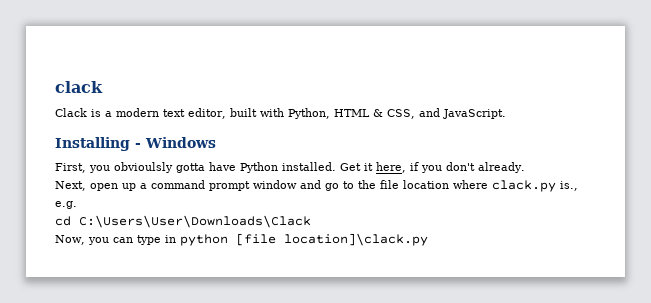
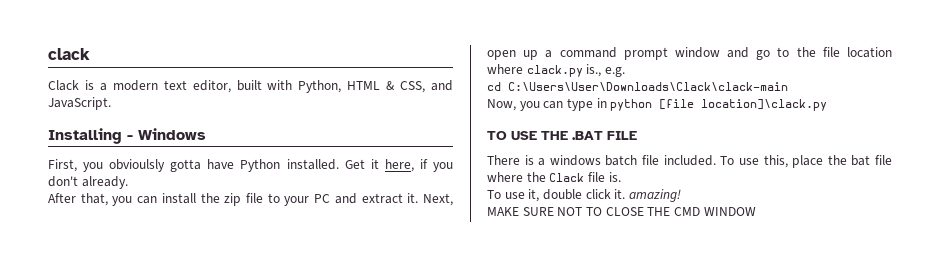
(525, 167) none -> [48,193,419,206] After that, you can install the zip file to your PC and extract it.
[79,215,311,228] C:\Users\User\Downloads\Clack -> [508,82,788,91] C:\Users\User\Downloads\Clack\clack-main
(428, 239) none -> [487,131,637,140] [487,155,893,168] [487,172,621,182] [487,189,681,202] [487,207,756,216] // TO USE THE .BAT FILE // There is a windows batch file included. To use this, place the bat file where the Clack file is. // To use it, double click it. amazing! // MAKE SURE NOT TO CLOSE THE CMD WINDOW

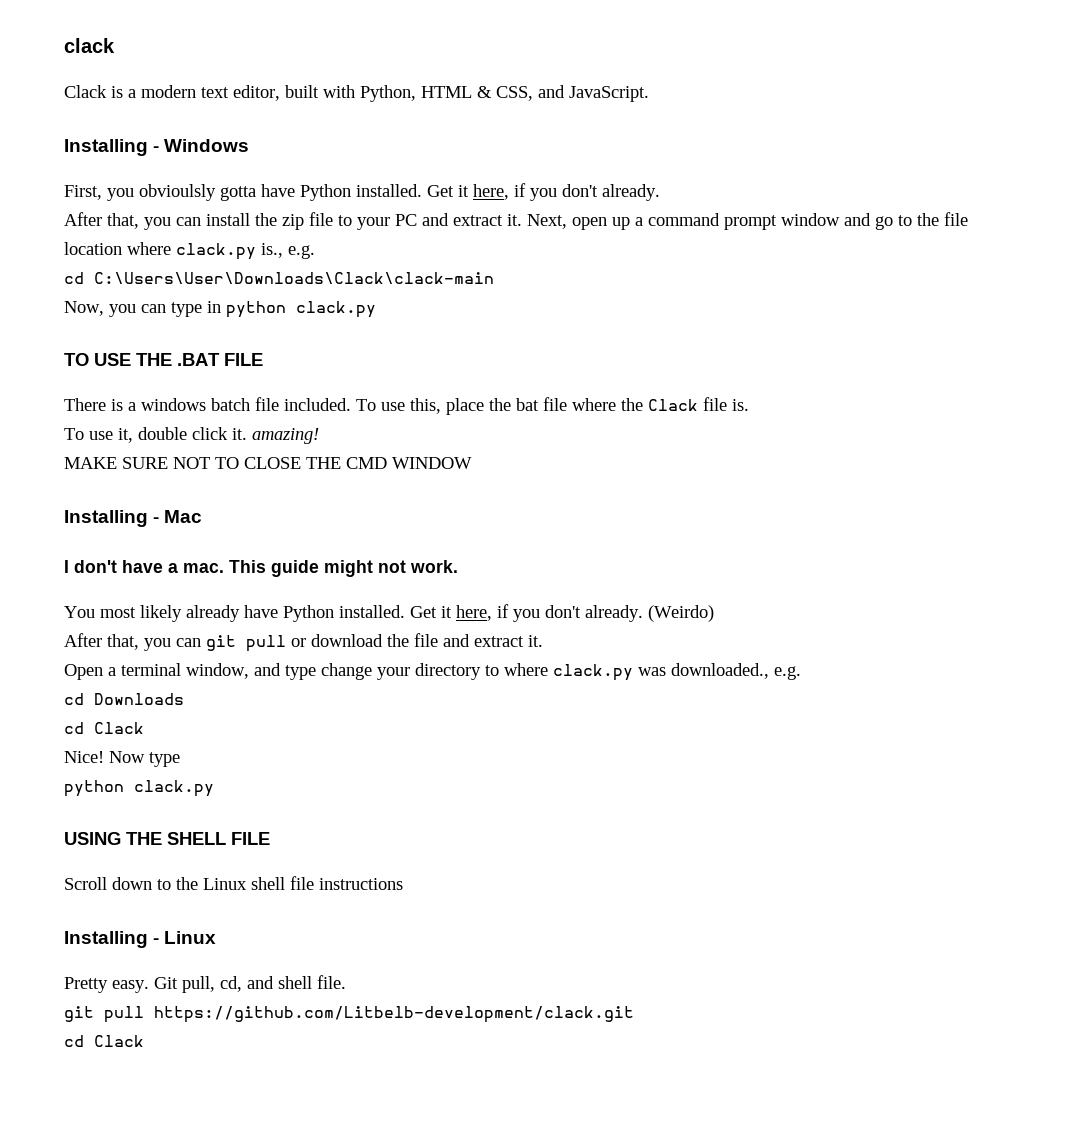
[659,99,828,111] [file location]\clack.py -> [296,301,376,318] clack.py
(756, 211) none -> [64,510,203,527] [64,560,458,577] [64,604,714,622] [64,633,543,652] [64,663,801,681] [64,693,184,705] [64,722,144,734] [64,751,180,767] [64,780,214,797] [64,832,270,845] [64,876,403,890] [64,931,217,948] [64,975,346,993] [64,1006,634,1023] [64,1035,144,1047] // Installing - Mac // I don't have a mac. This guide might not work. // You most likely already have Python installed. Get it here, if you don't already. (Weirdo) // After that, you can git pull or download the file and extract it. // Open a terminal window, and type change your directory to where clack.py was downloaded., e.g. // cd Downloads // cd Clack // Nice! Now type // python clack.py // USING THE SHELL FILE // Scroll down to the Linux shell file instructions // Installing - Linux // Pretty easy. Git pull, cd, and shell file. // git pull https://github.com/Litbelb-development/clack.git // cd Clack

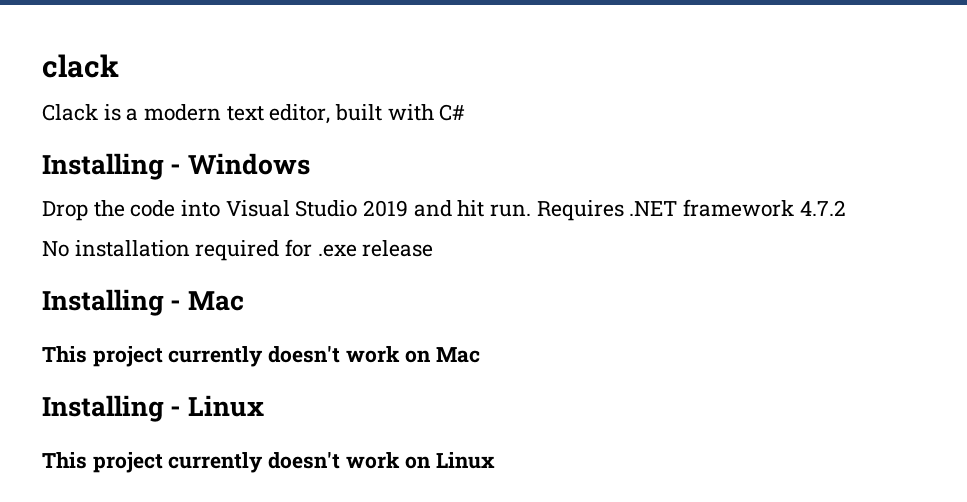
[360,85,649,102] [64,139,250,156] [64,183,660,201] [64,212,968,230] [64,242,315,260] [64,272,494,284] [64,301,376,318] [64,353,263,366] [64,397,749,415] [64,427,319,444] [64,457,472,469] [64,510,203,527] [64,560,458,577] [64,604,714,622] [64,633,543,652] [64,663,801,681] [64,693,184,705] [64,722,144,734] [64,751,180,767] [64,780,214,797] [64,832,270,845] [64,876,403,890] [64,931,217,948] [64,975,346,993] [64,1006,634,1023] [64,1035,144,1047] Python, HTML & CSS, and JavaScript. // Installing - Windows // First, you obvioulsly gotta have Python installed. Get it here, if you don't already. // After that, you can install the zip file to your PC and extract it. Next, open up a command prompt window and go to the file location where clack.py is., e.g. // cd C:\Users\User\Downloads\Clack\clack-main // Now, you can type in python clack.py // TO USE THE .BAT FILE // There is a windows batch file included. To use this, place the bat file where the Clack file is. // To use it, double click it. amazing! // MAKE SURE NOT TO CLOSE THE CMD WINDOW // Installing - Mac // I don't have a mac. This guide might not work. // You most likely already have Python installed. Get it here, if you don't already. (Weirdo) // After that, you can git pull or download the file and extract it. // Open a terminal window, and type change your directory to where clack.py was downloaded., e.g. // cd Downloads // cd Clack // Nice! Now type // python clack.py // USING THE SHELL FILE // Scroll down to the Linux shell file instructions // Installing - Linux // Pretty easy. Git pull, cd, and shell file. // git pull https://github.com/Litbelb-development/clack.git // cd Clack -> [439,104,466,121] [42,153,311,180] [42,199,846,221] [42,239,434,261] [42,289,245,316] [42,346,481,367] [42,395,265,422] [42,452,496,473] C# // Installing - Windows // Drop the code into Visual Studio 2019 and hit run. Requires .NET framework 4.7.2 // No installation required for .exe release // Installing - Mac // This project currently doesn't work on Mac // Installing - Linux // This project currently doesn't work on Linux

